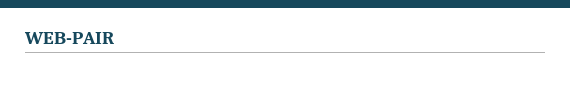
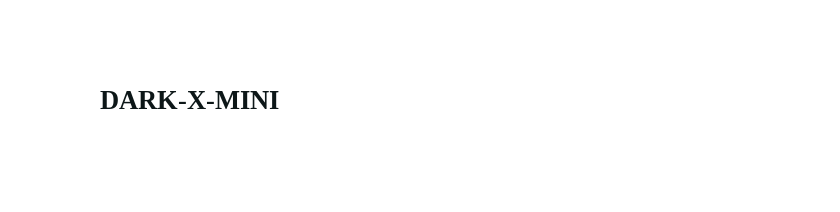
[24,32,114,44] WEB-PAIR -> [100,91,279,109] DARK-X-MINI

